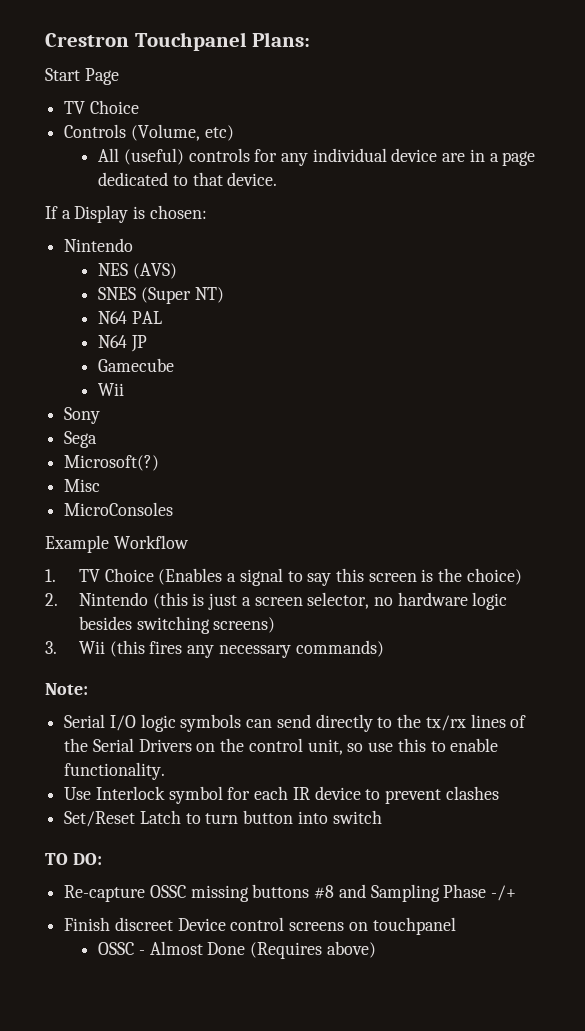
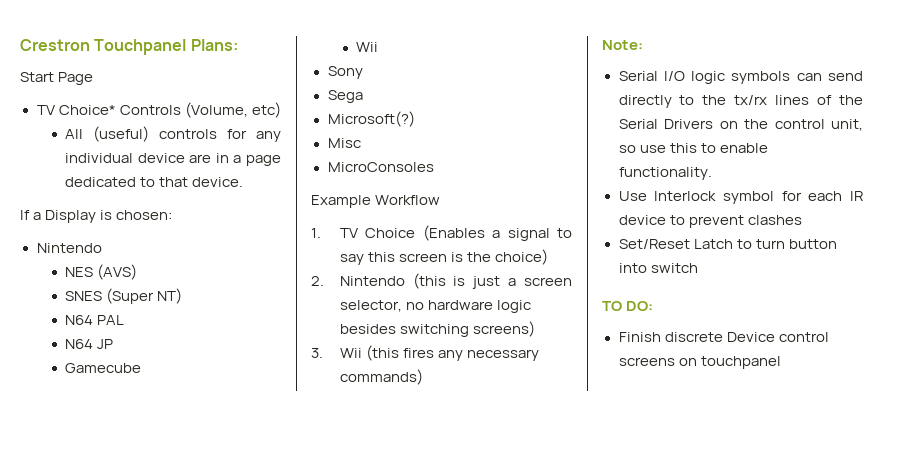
[89,100,139,114] Choice // -> [58,105,116,115] Choice*
[64,884,517,902] // Re-capture OSSC missing buttons #8 and Sampling Phase -/+ -> (654, 306) none
[114,917,173,931] discreet -> [664,332,723,342] discrete
[98,941,376,959] // OSSC - Almost Done (Requires above) -> (781, 362) none

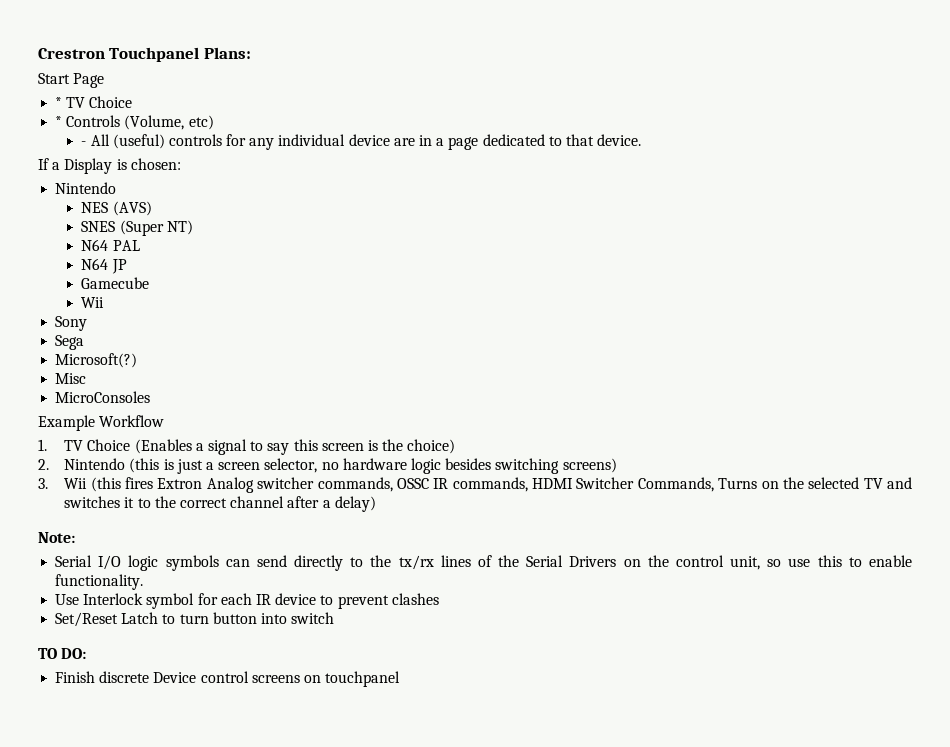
[36,105,116,115] TV Choice* -> [55,96,133,108] [55,116,63,127] * TV Choice // *
(281, 110) none -> [81,141,87,146] -
[437,349,539,361] [339,369,423,385] any necessary commands) -> [157,477,913,493] [64,496,376,512] Extron Analog switcher commands, OSSC IR commands, HDMI Switcher Commands, Turns on the selected TV and switches it to the correct channel after a delay)

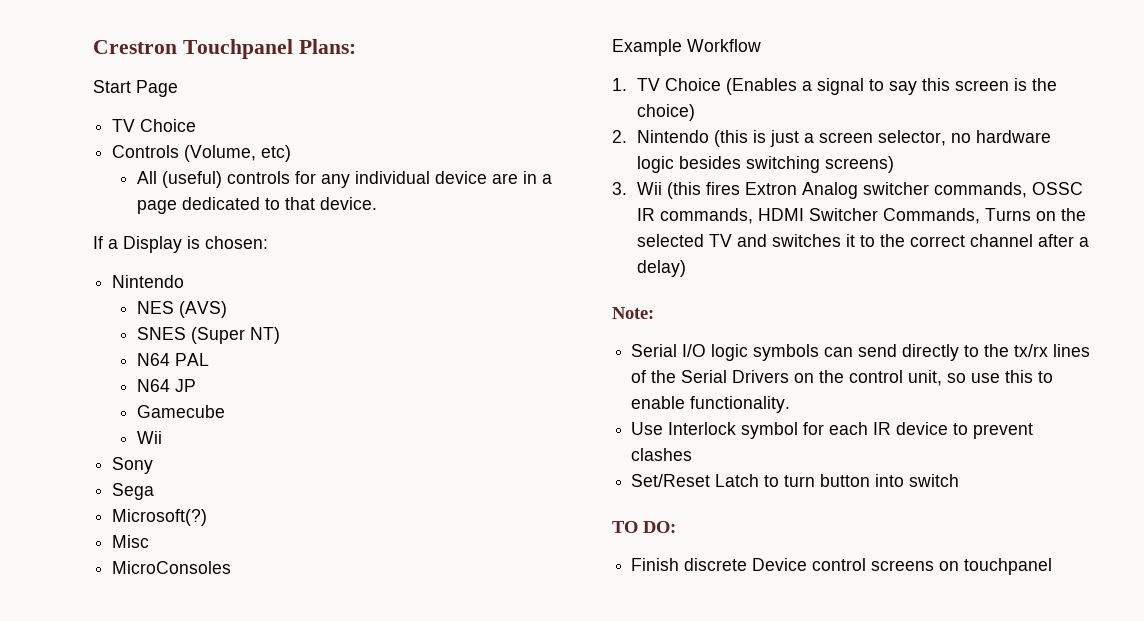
[55,97,63,108] * -> (178, 88) none
[55,116,63,127] * -> (197, 125) none
[81,141,87,146] - -> (292, 153) none

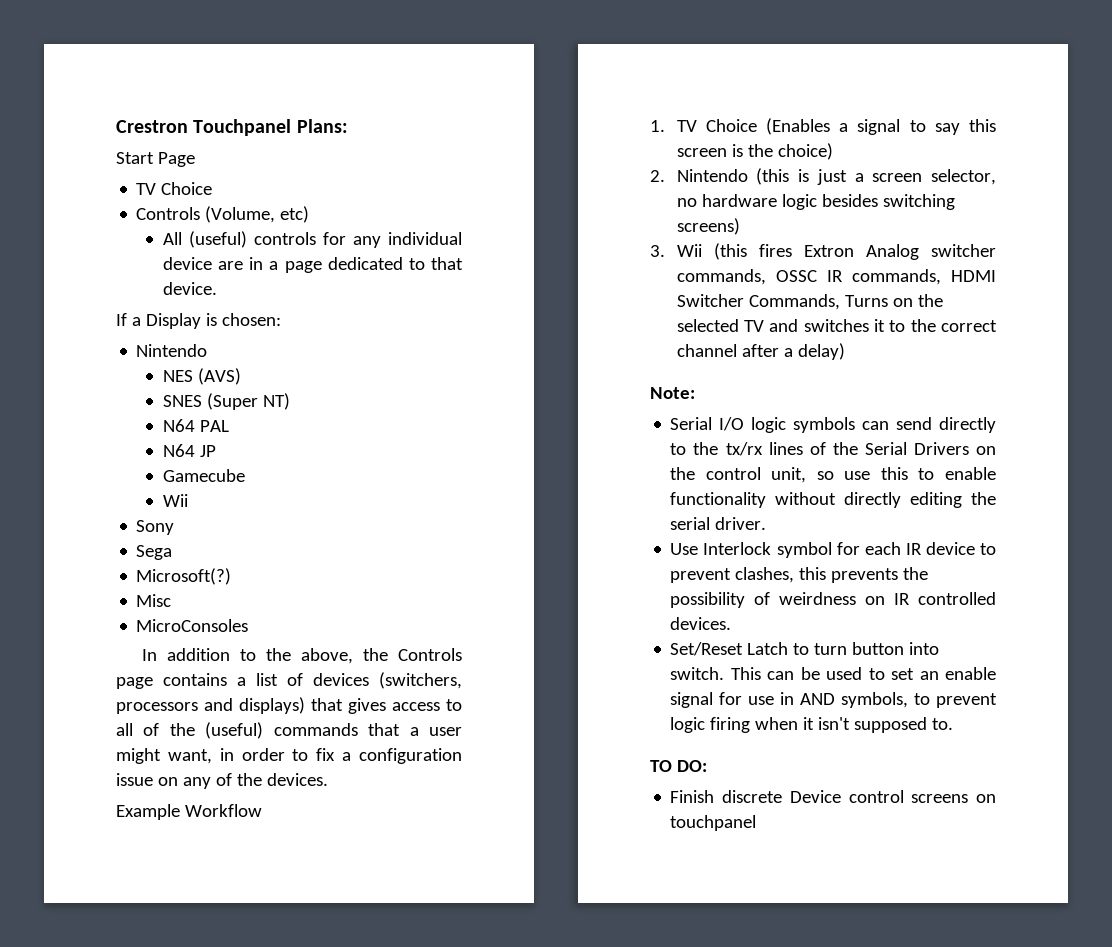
(232, 567) none -> [142,648,462,664] [116,672,462,689] [116,697,462,714] [116,722,463,739] [116,748,462,764] [116,773,328,789] // In addition to the above, the Controls page contains a list of devices (switchers, processors and displays) that gives access to all of the (useful) commands that a user might want, in order to fix a configuration issue on any of the devices.
[690,396,791,413] functionality. -> [670,492,996,508] [670,517,767,530] functionality without directly editing the serial driver.
[631,448,693,461] clashes -> [735,567,929,583] [670,592,996,608] [670,617,732,630] clashes, this prevents the possibility of weirdness on IR controlled devices.
[909,474,960,487] switch -> [670,667,996,680] [670,692,997,708] [670,717,954,733] switch. This can be used to set an enable signal for use in AND symbols, to prevent logic firing when it isn't supposed to.

